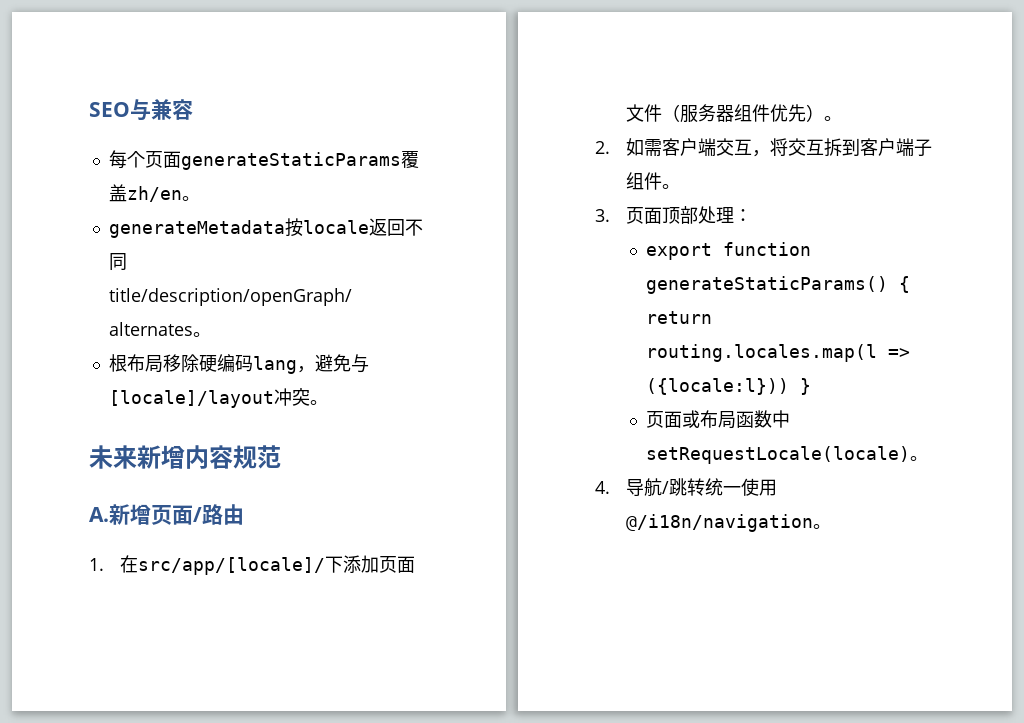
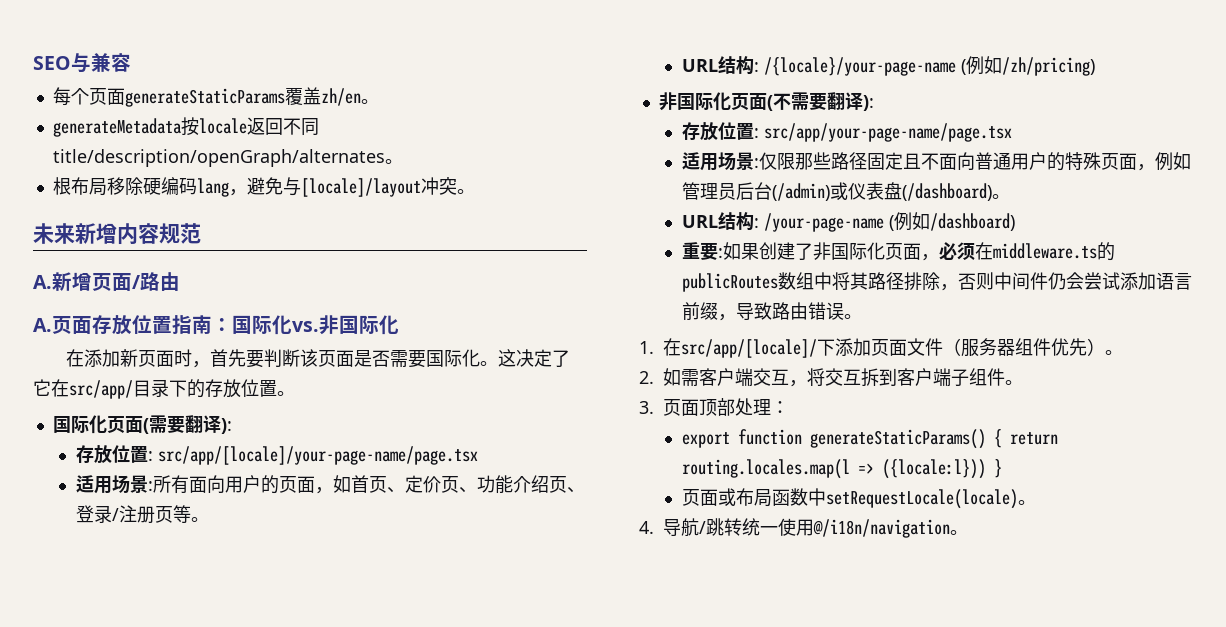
(244, 514) none -> [33,315,399,335] [65,349,570,368] [33,379,295,399] [52,415,232,434] [75,445,478,465] [75,475,585,494] [75,505,209,523] [681,56,1095,76] [658,92,874,111] [681,122,1012,142] [681,152,1191,171] [681,182,1010,201] [681,212,1015,232] [681,242,1115,261] [681,272,1192,292] [681,302,862,321] // A.页面存放位置指南：国际化vs.非国际化 // 在添加新页面时，首先要判断该页面是否需要国际化。这决定了它在src/app/目录下的存放位置。 // 国际化页面(需要翻译): // 存放位置: src/app/[locale]/your-page-name/page.tsx // 适用场景:所有面向用户的页面，如首页、定价页、功能介绍页、登录/注册页等。 // URL结构: /{locale}/your-page-name (例如/zh/pricing) // 非国际化页面(不需要翻译): // 存放位置: src/app/your-page-name/page.tsx // 适用场景:仅限那些路径固定且不面向普通用户的特殊页面，例如管理员后台(/admin)或仪表盘(/dashboard)。 // URL结构: /your-page-name (例如/dashboard) // 重要:如果创建了非国际化页面，必须在middleware.ts的publicRoutes数组中将其路径排除，否则中间件仍会尝试添加语言前缀，导致路由错误。

